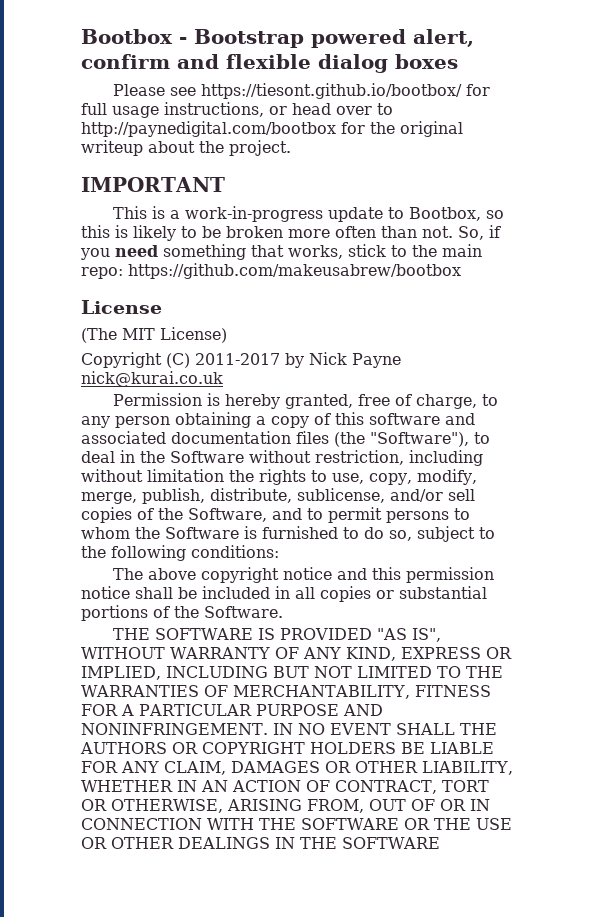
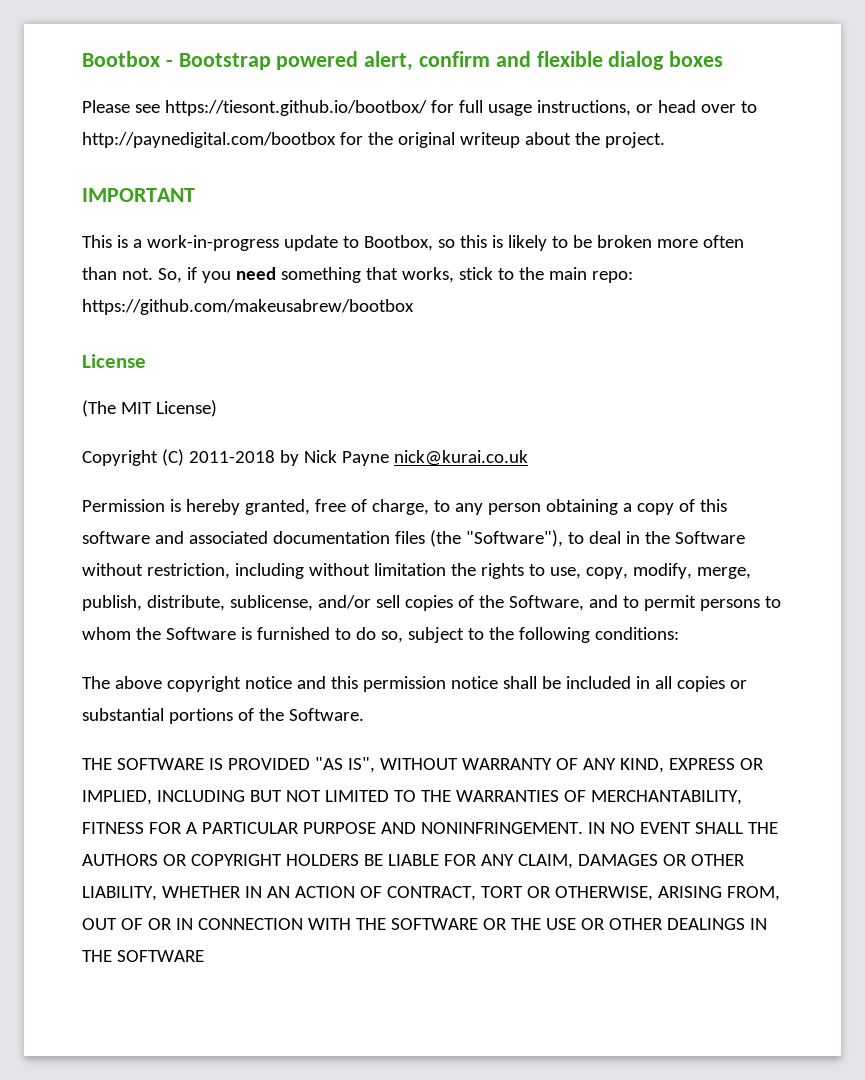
[195,353,280,365] 2011-2017 -> [188,450,275,463] 2011-2018

